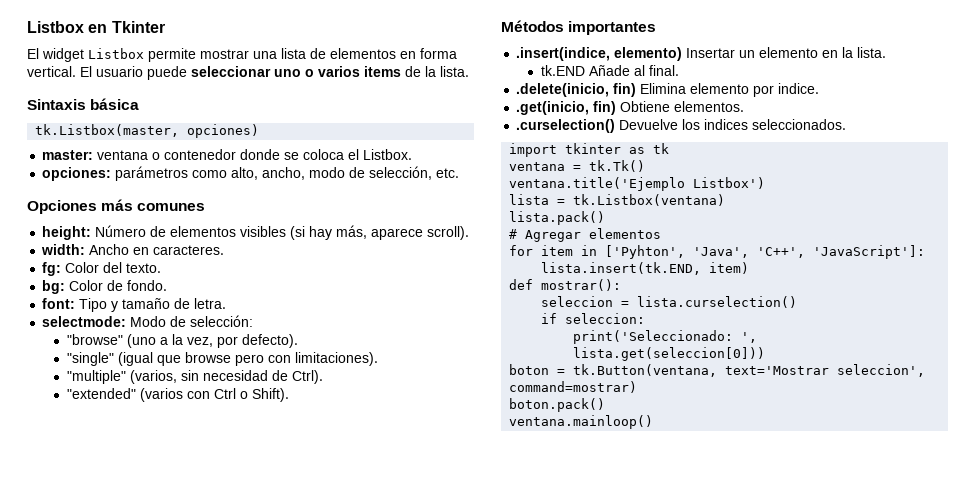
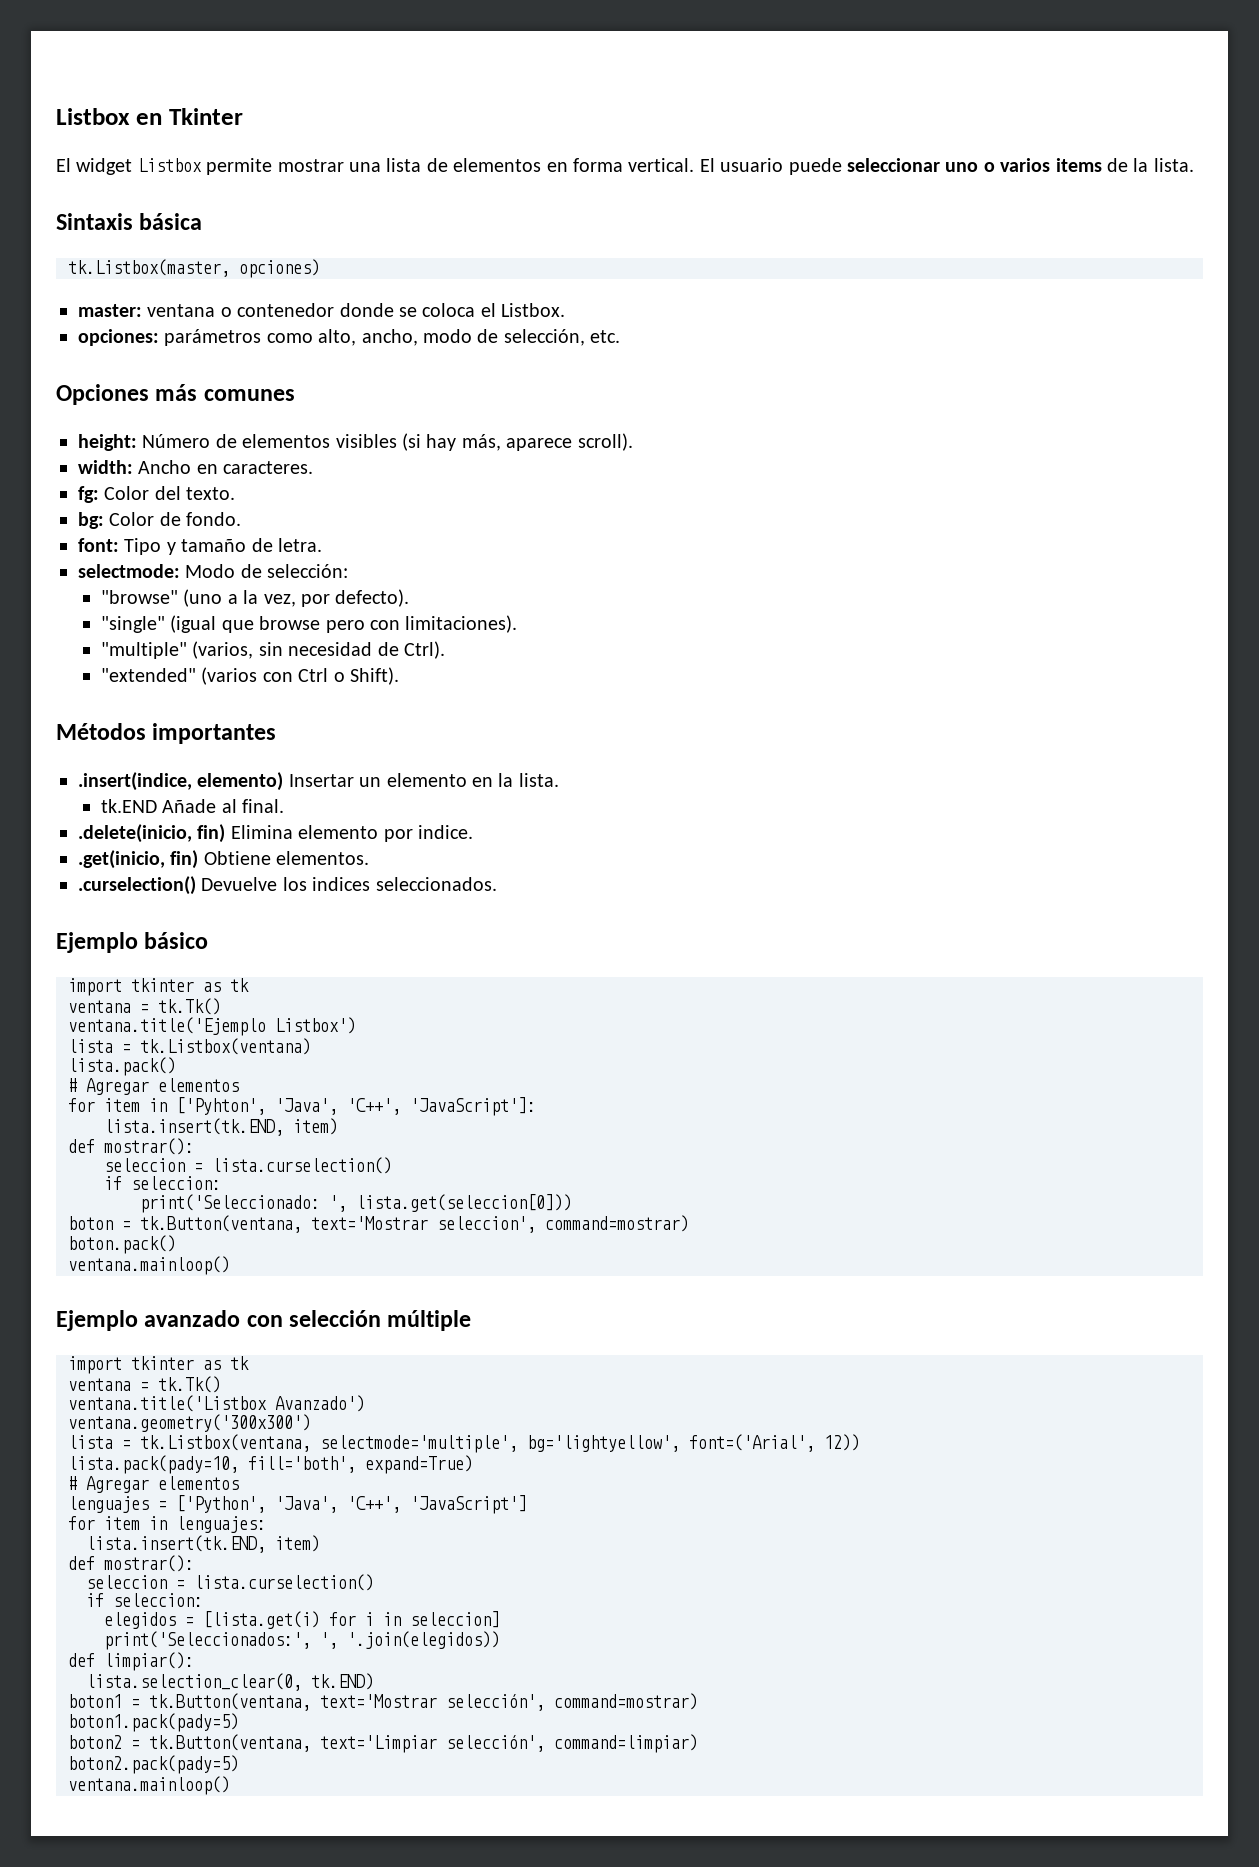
(847, 124) none -> [56,932,209,953] // Ejemplo básico
(654, 422) none -> [56,1310,472,1331] [68,1356,249,1374] [68,1376,221,1393] [68,1395,365,1412] [68,1414,311,1432] [68,1434,860,1453] [68,1455,473,1474] [68,1476,239,1493] [68,1495,527,1514] [68,1516,266,1533] [86,1535,320,1553] [68,1555,194,1572] [86,1574,374,1591] [86,1593,203,1607] [104,1611,500,1629] [104,1631,500,1650] [68,1652,194,1671] [86,1673,374,1691] [68,1693,698,1711] [68,1713,239,1732] [68,1734,698,1753] [68,1755,239,1774] [68,1776,230,1795] // Ejemplo avanzado con selección múltiple // import tkinter as tk // ventana = tk.Tk() // ventana.title('Listbox Avanzado') // ventana.geometry('300x300') // lista = tk.Listbox(ventana, selectmode='multiple', bg='lightyellow', font=('Arial', 12)) // lista.pack(pady=10, fill='both', expand=True) // # Agregar elementos // lenguajes = ['Python', 'Java', 'C++', 'JavaScript'] // for item in lenguajes: // lista.insert(tk.END, item) // def mostrar(): // seleccion = lista.curselection() // if seleccion: // elegidos = [lista.get(i) for i in seleccion] // print('Seleccionados:', ', '.join(elegidos)) // def limpiar(): // lista.selection_clear(0, tk.END) // boton1 = tk.Button(ventana, text='Mostrar selección', command=mostrar) // boton1.pack(pady=5) // boton2 = tk.Button(ventana, text='Limpiar selección', command=limpiar) // boton2.pack(pady=5) // ventana.mainloop()

